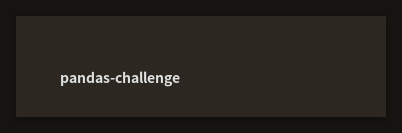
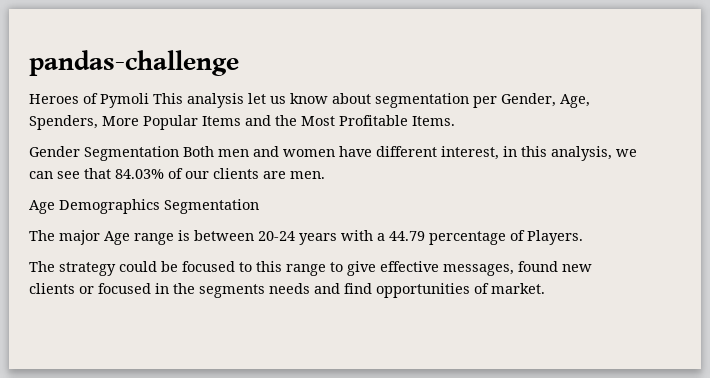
(180, 79) none -> [29,93,590,108] [29,115,455,130] [29,146,637,161] [29,168,325,179] [29,199,259,214] [29,230,583,245] [29,261,592,276] [29,283,545,298] // Heroes of Pymoli This analysis let us know about segmentation per Gender, Age, Spenders, More Popular Items and the Most Profitable Items. // Gender Segmentation Both men and women have different interest, in this analysis, we can see that 84.03% of our clients are men. // Age Demographics Segmentation // The major Age range is between 20-24 years with a 44.79 percentage of Players. // The strategy could be focused to this range to give effective messages, found new clients or focused in the segments needs and find opportunities of market.

